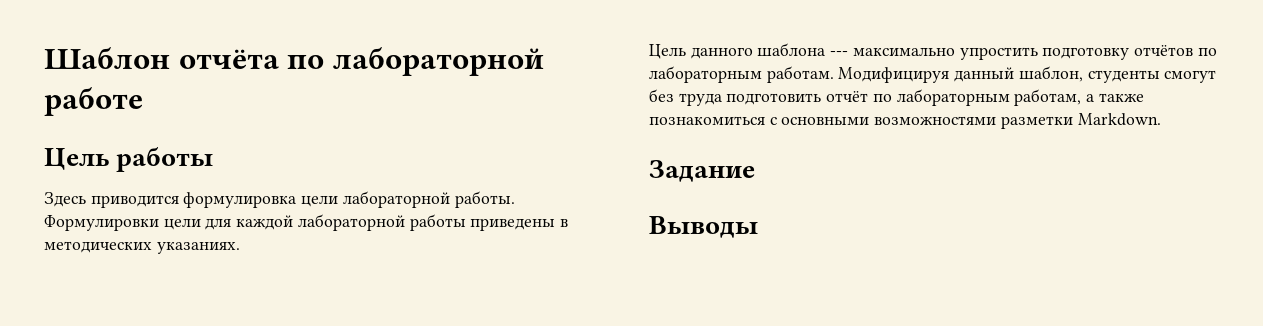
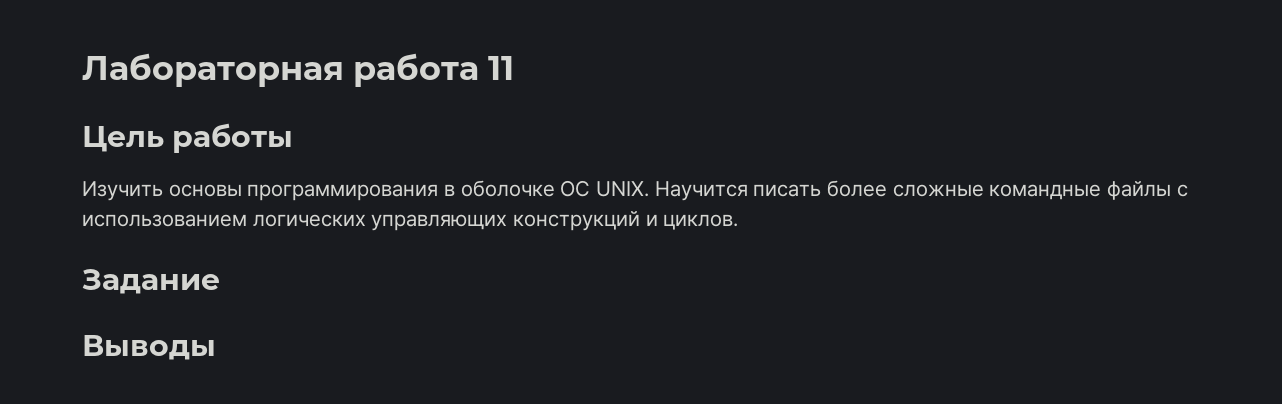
[44,47,544,76] [44,87,143,116] [44,147,214,172] [44,191,515,208] [44,214,569,231] [44,241,240,254] [649,43,1217,60] [649,66,1217,83] [649,89,1144,106] [649,113,1161,129] Шаблон отчёта по лабораторной работе // Цель работы // Здесь приводится формулировка цели лабораторной работы. Формулировки цели для каждой лабораторной работы приведены в методических указаниях. // Цель данного шаблона --- максимально упростить подготовку отчётов по лабораторным работам. Модифицируя данный шаблон, студенты смогут без труда подготовить отчёт по лабораторным работам, а также познакомиться с основными возможностями разметки Markdown. -> [82,53,515,87] [82,123,294,153] [82,180,1188,201] [82,211,739,231] Лабораторная работа 11 // Цель работы // Изучить основы программирования в оболочке ОС UNIX. Научится писать более сложные командные файлы с использованием логических управляющих конструкций и циклов.

